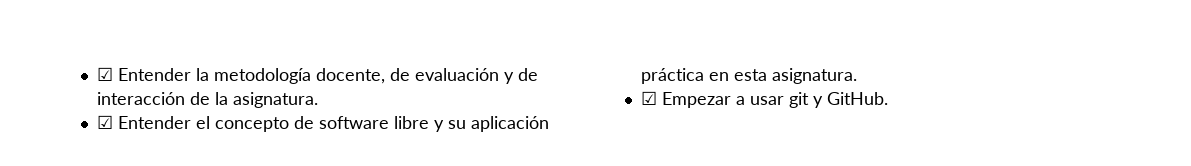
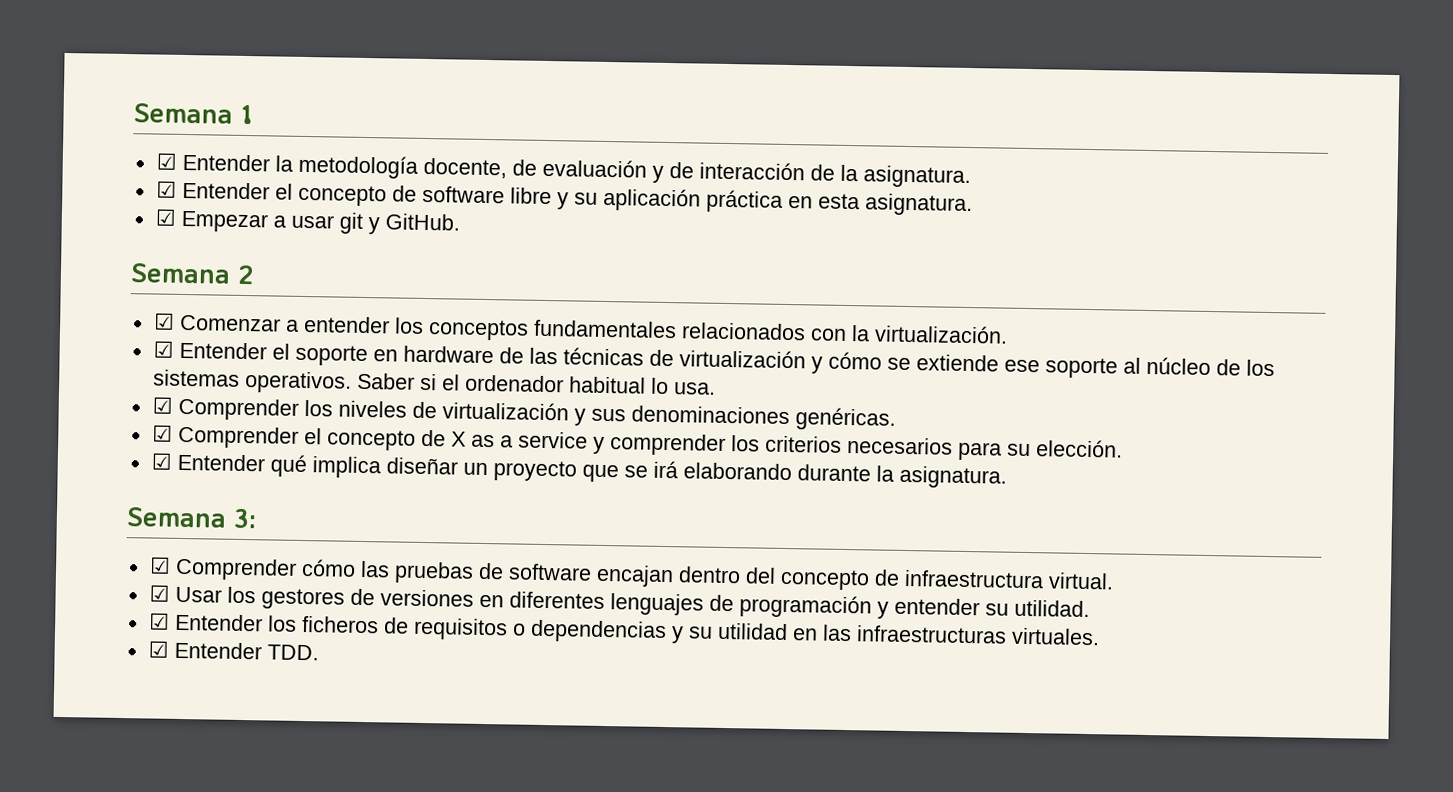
(96, 74) none -> [133,103,254,125] Semana 1 //
(888, 98) none -> [130,263,255,285] [153,312,1008,344] [152,340,1275,379] [152,369,716,395] [151,396,896,431] [151,424,1123,461] [150,452,1007,489] [126,507,257,529] [148,556,1114,591] [148,584,1090,619] [148,612,1100,646] [147,640,319,661] // Semana 2 // ☑ Comenzar a entender los conceptos fundamentales relacionados con la virtualización. // ☑ Entender el soporte en hardware de las técnicas de virtualización y cómo se extiende ese soporte al núcleo de los sistemas operativos. Saber si el ordenador habitual lo usa. // ☑ Comprender los niveles de virtualización y sus denominaciones genéricas. // ☑ Comprender el concepto de X as a service y comprender los criterios necesarios para su elección. // ☑ Entender qué implica diseñar un proyecto que se irá elaborando durante la asignatura. // Semana 3: // ☑ Comprender cómo las pruebas de software encajan dentro del concepto de infraestructura virtual. // ☑ Usar los gestores de versiones en diferentes lenguajes de programación y entender su utilidad. // ☑ Entender los ficheros de requisitos o dependencias y su utilidad en las infraestructuras virtuales. // ☑ Entender TDD.

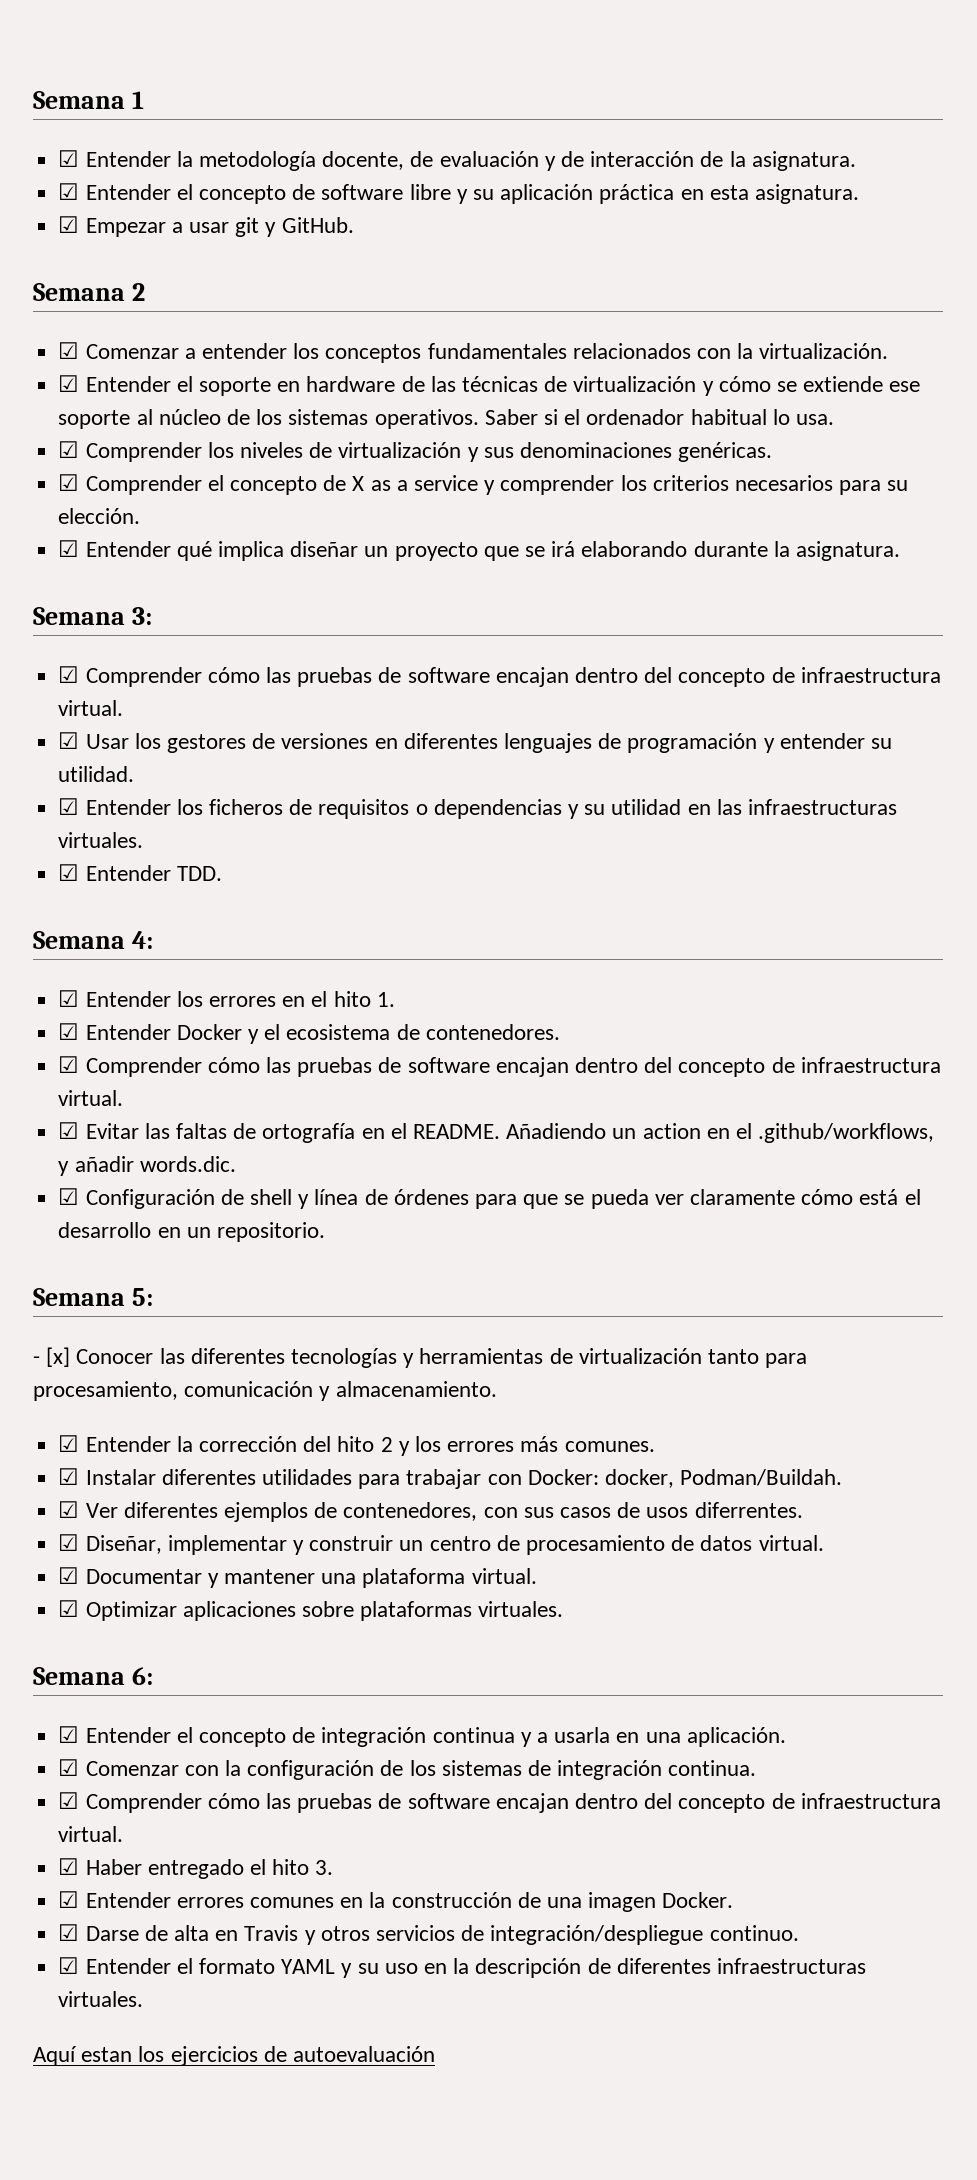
(319, 652) none -> [33,931,153,949] [58,990,395,1007] [58,1023,560,1044] [58,1056,941,1077] [58,1090,124,1106] [58,1122,935,1143] [58,1156,236,1176] [58,1188,921,1209] [58,1222,325,1242] [33,1288,153,1306] [33,1347,808,1368] [33,1381,497,1401] [58,1435,655,1456] [58,1468,843,1489] [58,1501,803,1522] [58,1534,824,1555] [58,1567,537,1588] [58,1600,564,1621] [33,1667,153,1685] [58,1726,786,1747] [58,1759,757,1780] [58,1792,941,1813] [58,1826,124,1842] [58,1858,334,1879] [58,1891,734,1912] [58,1924,799,1945] [58,1957,867,1978] [58,1991,144,2007] [33,2046,436,2066] // Semana 4: // ☑ Entender los errores en el hito 1. // ☑ Entender Docker y el ecosistema de contenedores. // ☑ Comprender cómo las pruebas de software encajan dentro del concepto de infraestructura virtual. // ☑ Evitar las faltas de ortografía en el README. Añadiendo un action en el .github/workflows, y añadir words.dic. // ☑ Configuración de shell y línea de órdenes para que se pueda ver claramente cómo está el desarrollo en un repositorio. // Semana 5: // - [x] Conocer las diferentes tecnologías y herramientas de virtualización tanto para procesamiento, comunicación y almacenamiento. // ☑ Entender la corrección del hito 2 y los errores más comunes. // ☑ Instalar diferentes utilidades para trabajar con Docker: docker, Podman/Buildah. // ☑ Ver diferentes ejemplos de contenedores, con sus casos de usos diferrentes. // ☑ Diseñar, implementar y construir un centro de procesamiento de datos virtual. // ☑ Documentar y mantener una plataforma virtual. // ☑ Optimizar aplicaciones sobre plataformas virtuales. // Semana 6: // ☑ Entender el concepto de integración continua y a usarla en una aplicación. // ☑ Comenzar con la configuración de los sistemas de integración continua. // ☑ Comprender cómo las pruebas de software encajan dentro del concepto de infraestructura virtual. // ☑ Haber entregado el hito 3. // ☑ Entender errores comunes en la construcción de una imagen Docker. // ☑ Darse de alta en Travis y otros servicios de integración/despliegue continuo. // ☑ Entender el formato YAML y su uso en la descripción de diferentes infraestructuras virtuales. // Aquí estan los ejercicios de autoevaluación

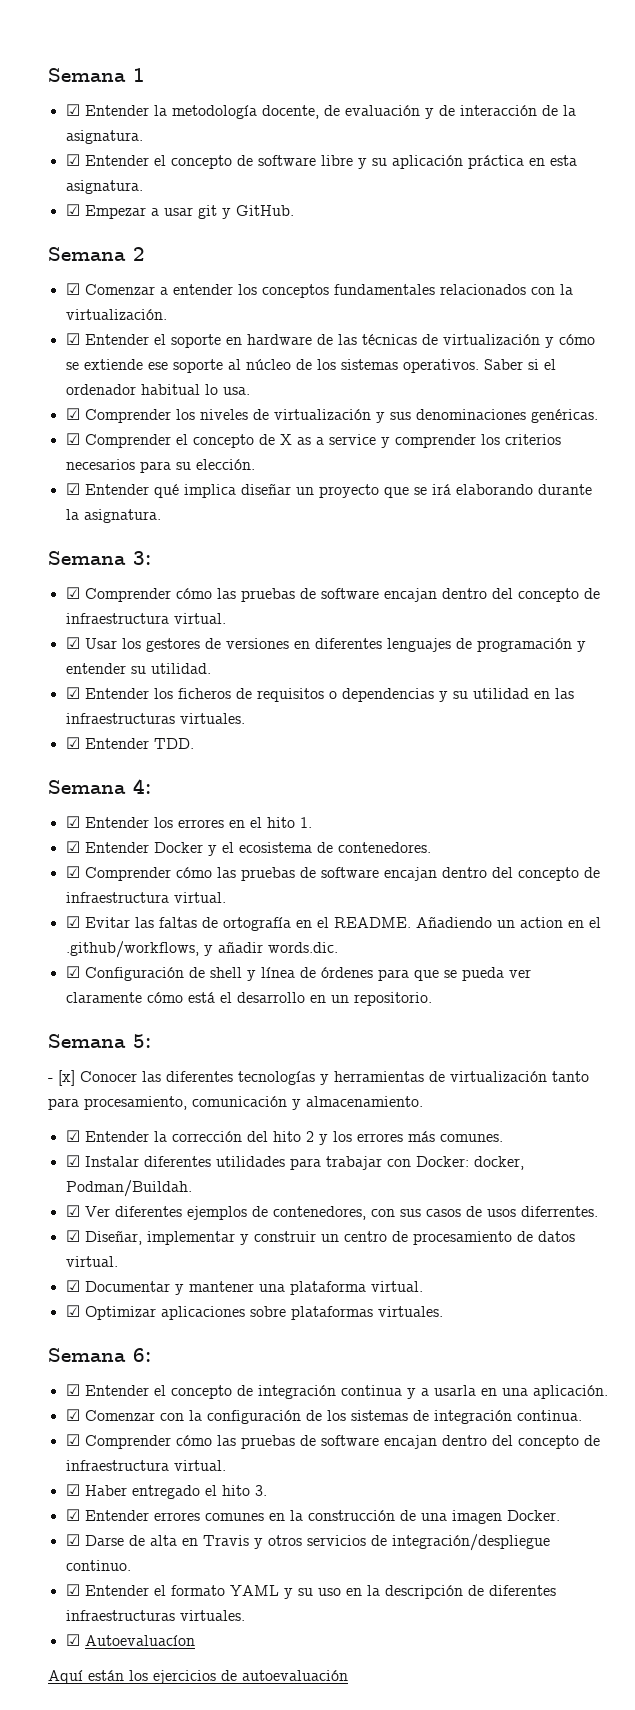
(144, 1999) none -> [65,1634,195,1646] // ☑ Autoevaluacíon
[81,2047,133,2062] estan -> [88,1670,124,1681] están

